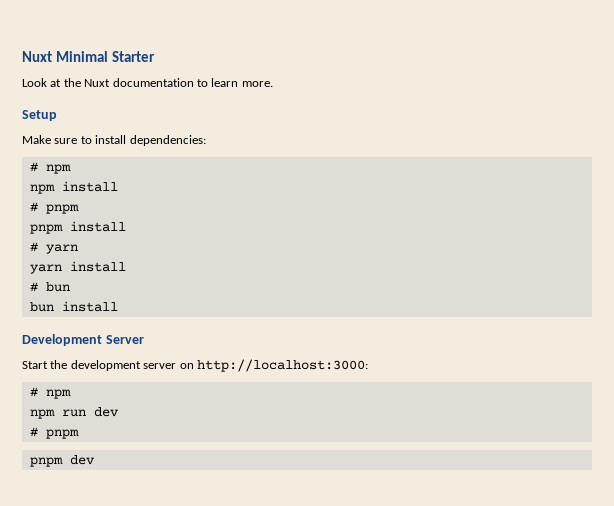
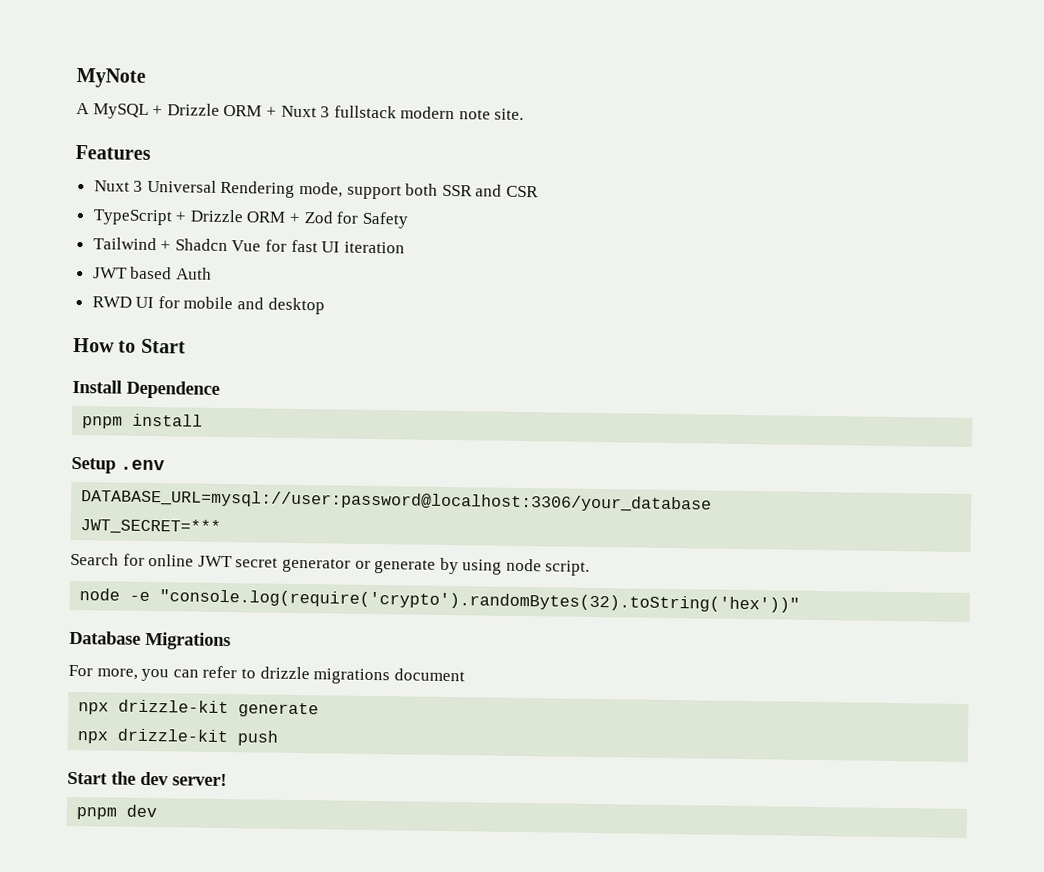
[22,51,155,62] [22,78,273,87] [22,110,57,121] [22,135,206,146] [29,162,71,174] [29,181,118,194] [29,202,79,214] [29,221,126,234] [29,242,78,254] [29,261,126,274] [29,282,70,292] [29,301,118,312] [22,334,144,346] [22,359,368,372] [29,387,71,399] [29,407,119,419] [29,427,79,439] Nuxt Minimal Starter // Look at the Nuxt documentation to learn more. // Setup // Make sure to install dependencies: // # npm // npm install // # pnpm // pnpm install // # yarn // yarn install // # bun // bun install // Development Server // Start the development server on http://localhost:3000: // # npm // npm run dev // # pnpm -> [76,67,146,88] [76,102,525,121] [75,144,151,160] [93,179,540,200] [92,209,408,229] [92,237,405,254] [92,266,212,280] [91,296,325,315] [73,337,186,354] [72,379,220,399] [82,413,204,429] [71,456,165,474] [81,489,713,513] [80,518,222,535] [70,552,591,576] [79,588,801,613] [69,630,231,651] [68,664,465,685] [78,699,320,718] [77,728,280,746] [67,771,227,787] MyNote // A MySQL + Drizzle ORM + Nuxt 3 fullstack modern note site. // Features // Nuxt 3 Universal Rendering mode, support both SSR and CSR // TypeScript + Drizzle ORM + Zod for Safety // Tailwind + Shadcn Vue for fast UI iteration // JWT based Auth // RWD UI for mobile and desktop // How to Start // Install Dependence // pnpm install // Setup .env // DATABASE_URL=mysql://user:password@localhost:3306/your_database // JWT_SECRET=*** // Search for online JWT secret generator or generate by using node script. // node -e "console.log(require('crypto').randomBytes(32).toString('hex'))" // Database Migrations // For more, you can refer to drizzle migrations document // npx drizzle-kit generate // npx drizzle-kit push // Start the dev server!

